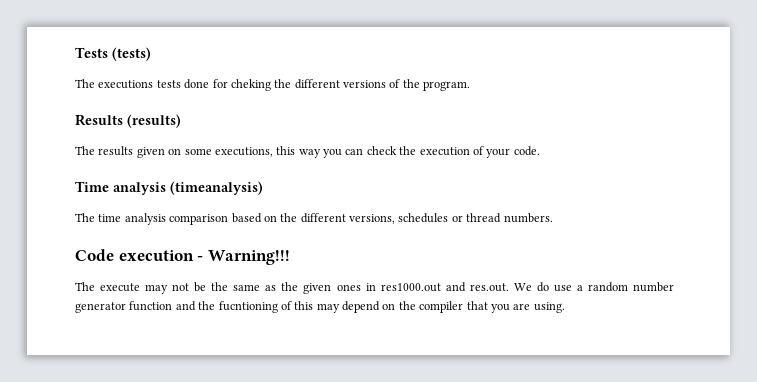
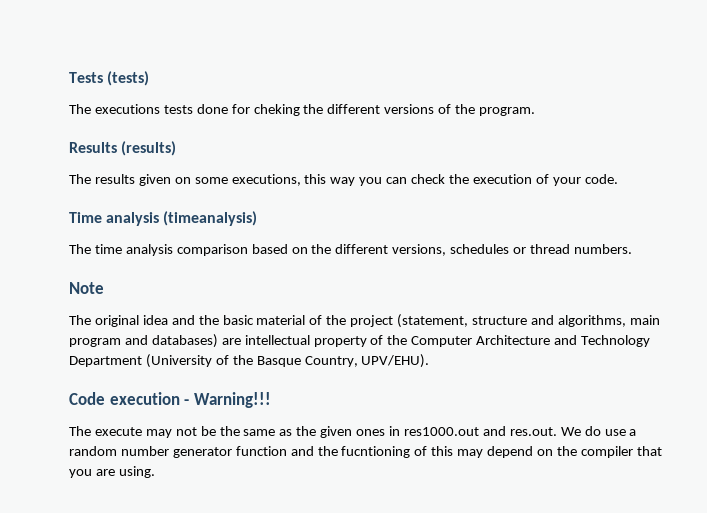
(553, 218) none -> [69,282,104,294] [69,314,660,328] [69,334,651,348] [69,354,430,368] // Note // The original idea and the basic material of the project (statement, structure and algorithms, main program and databases) are intellectual property of the Computer Architecture and Technology Department (University of the Basque Country, UPV/EHU).

